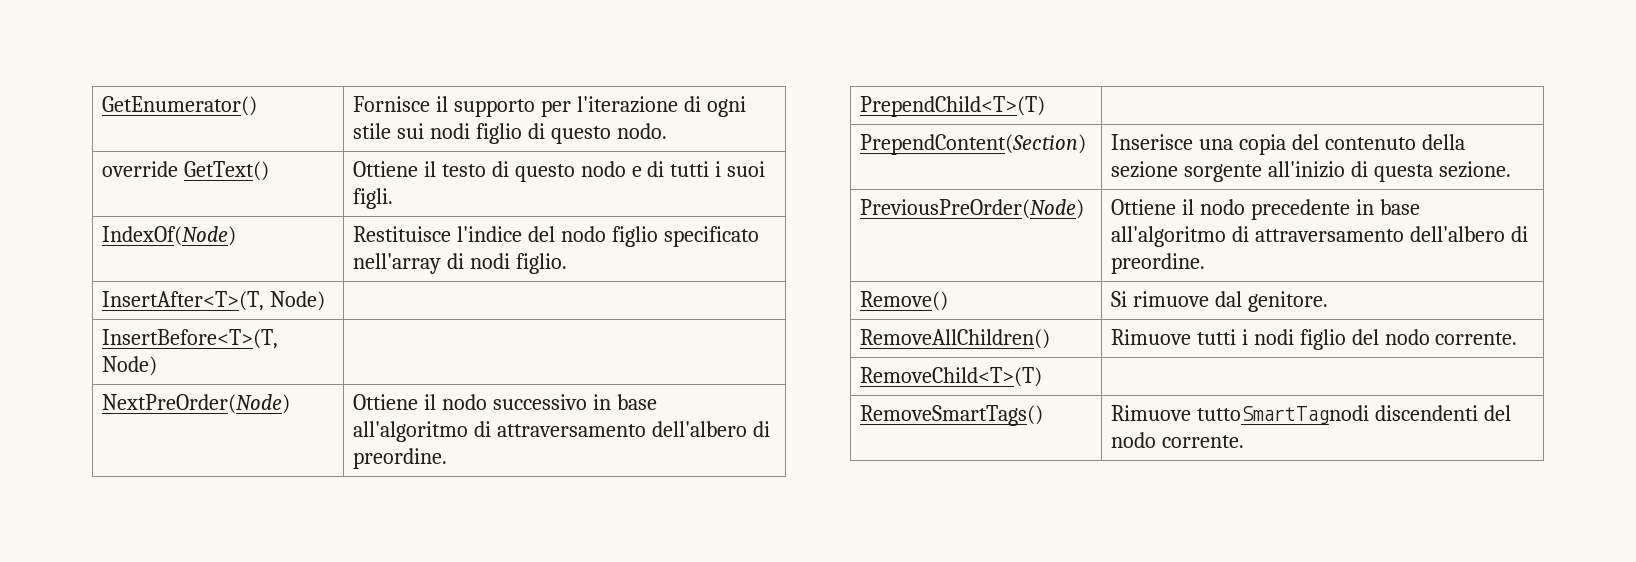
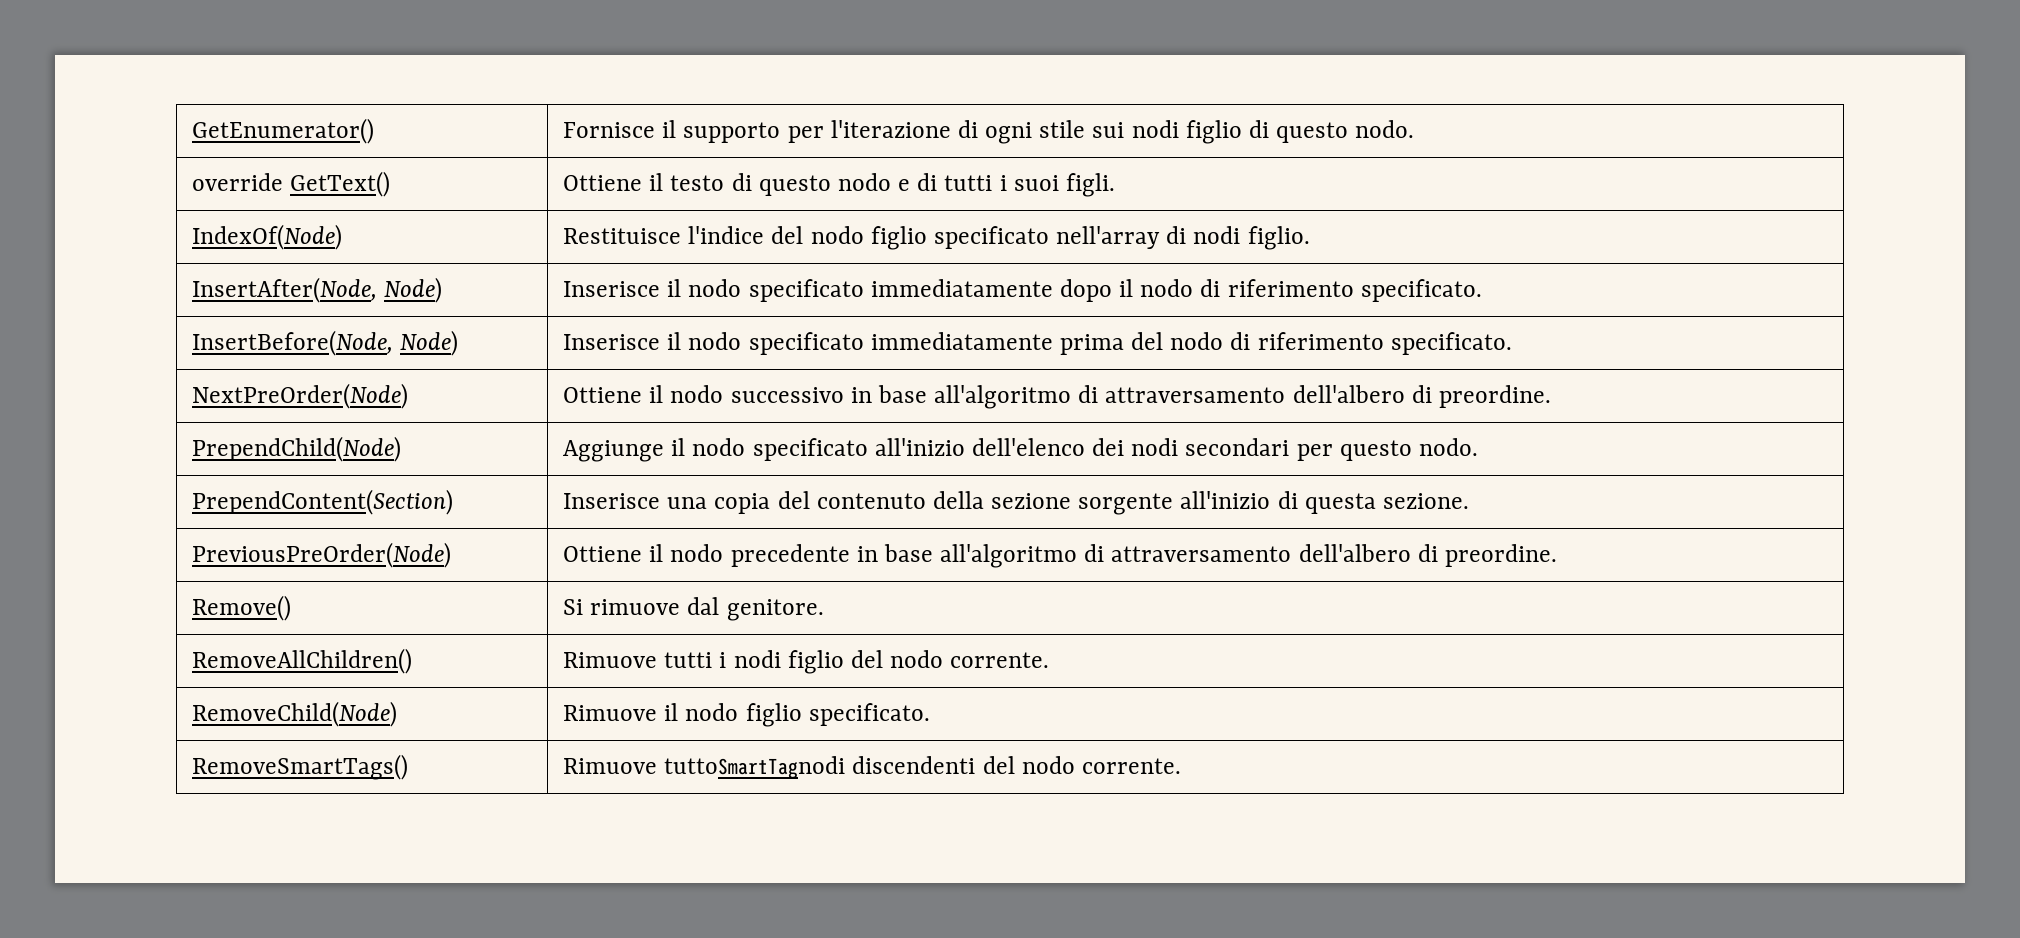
[101,291,325,311] [101,329,278,349] [101,356,157,376] InsertAfter<T>(T, Node) | // InsertBefore<T>(T, Node) | -> [192,277,443,303] [563,279,1482,302] [192,330,459,356] [563,332,1512,355] InsertAfter(Node, Node) | Inserisce il nodo specificato immediatamente dopo il nodo di riferimento specificato. // InsertBefore(Node, Node) | Inserisce il nodo specificato immediatamente prima del nodo di riferimento specificato.
[859,96,1045,117] PrependChild<T>(T) | -> [192,436,402,462] [563,438,1478,462] PrependChild(Node) | Aggiunge il nodo specificato all'inizio dell'elenco dei nodi secondari per questo nodo.
[859,367,1042,387] RemoveChild<T>(T) | -> [192,701,398,727] [563,703,930,727] RemoveChild(Node) | Rimuove il nodo figlio specificato.

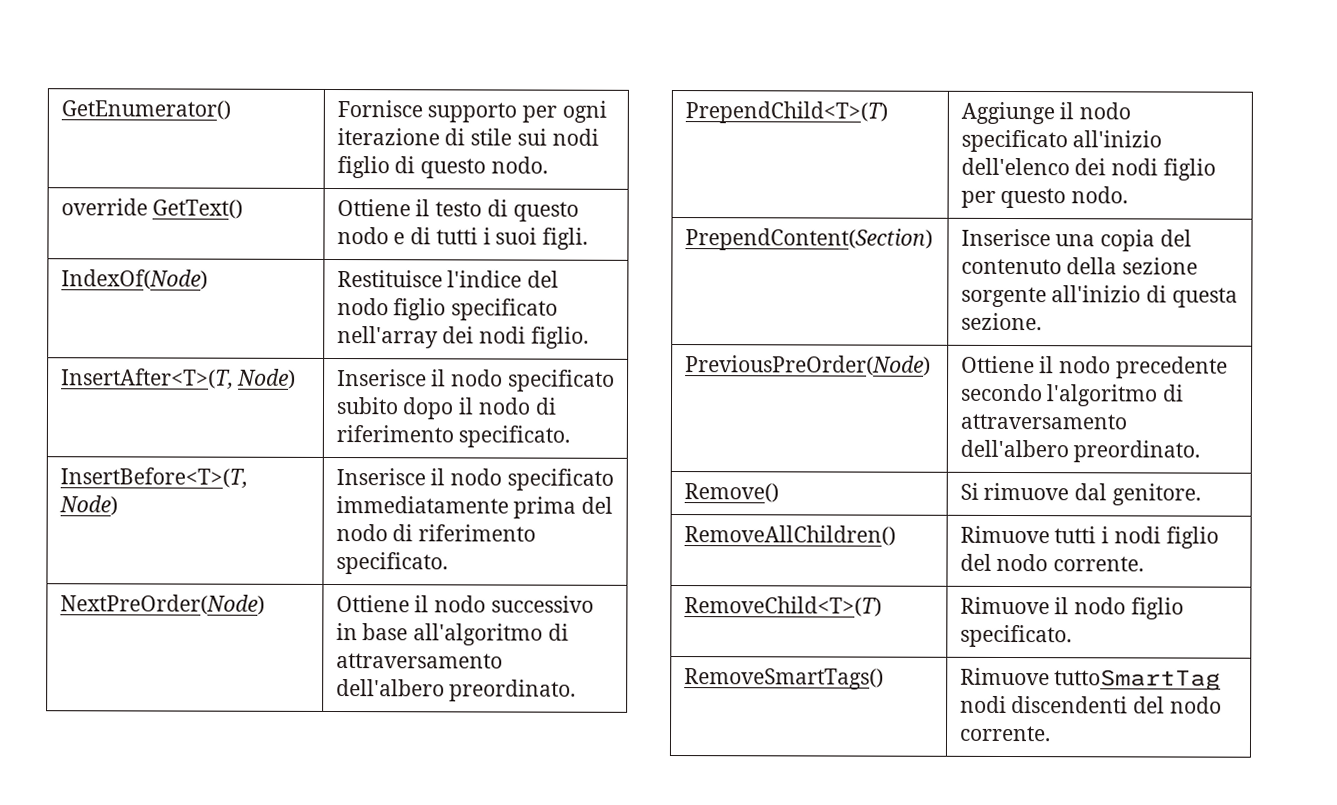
[662,120,677,138] il -> (423, 109) none
[830,120,1033,144] l'iterazione di ogni -> [561,100,607,123] [336,128,466,146] ogni iterazione di
[1166,226,1187,244] di -> [442,326,475,344] dei
[192,277,443,303] [563,279,1053,302] InsertAfter(Node, Node) | Inserisce il nodo specificato immediatamente -> [60,368,297,389] [336,369,615,392] [335,397,399,415] InsertAfter<T>(T, Node) | Inserisce il nodo specificato subito
[192,330,394,356] InsertBefore(Node, -> [59,467,248,488] InsertBefore<T>(T,
[1411,385,1551,408] [192,436,402,462] di preordine. // PrependChild(Node) -> [449,679,577,702] [684,101,888,124] preordinato. // PrependChild<T>(T)
[1185,438,1290,456] secondari -> [1162,158,1216,181] figlio
[856,544,1557,568] in base all'algoritmo di attraversamento dell'albero di preordine. -> [960,383,1185,407] [959,413,1127,430] [959,439,1201,463] secondo l'algoritmo di attraversamento dell'albero preordinato.
[192,701,398,727] RemoveChild(Node) -> [683,596,882,617] RemoveChild<T>(T)
[664,756,846,779] tuttoSmartTagnodi -> [1054,669,1222,691] [959,695,1007,714] tuttoSmartTag nodi

